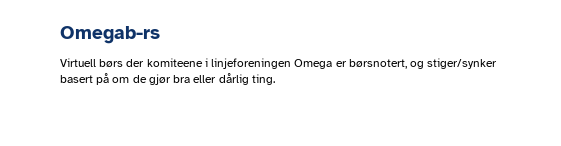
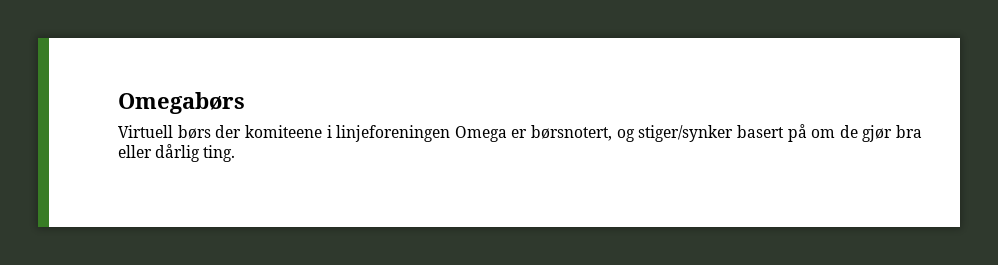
[60,26,160,44] Omegab-rs -> [118,92,245,114] Omegabørs

